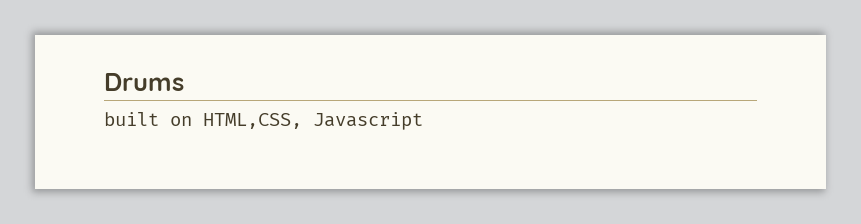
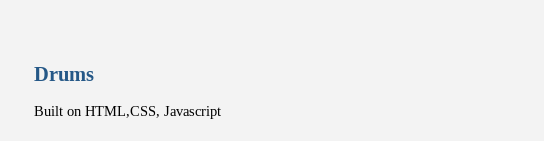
[104,112,159,126] built -> [34,106,63,116] Built

